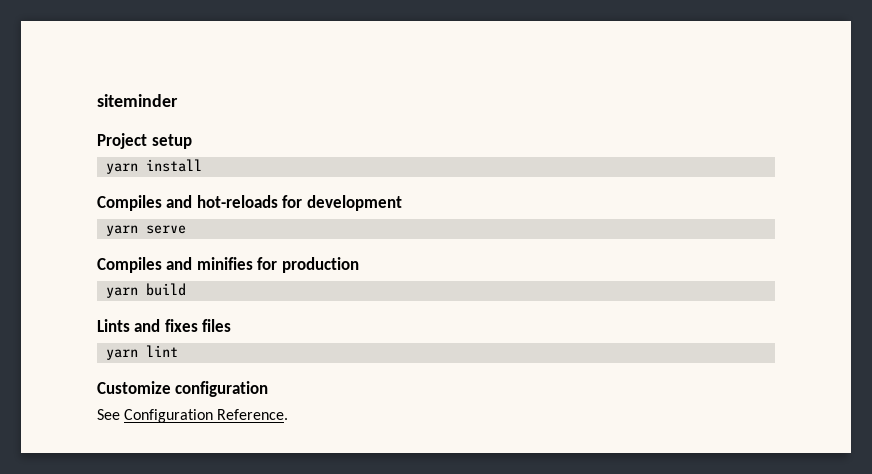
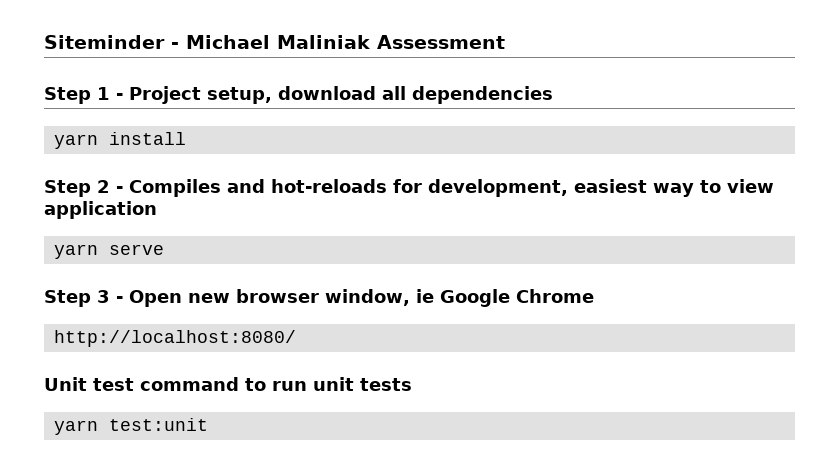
[97,94,178,107] [97,133,192,149] siteminder // Project setup -> [44,35,505,49] [44,86,553,104] Siteminder - Michael Maliniak Assessment // Step 1 - Project setup, download all dependencies
(203, 165) none -> [44,180,123,197] Step 2 -
[306,195,402,211] [106,225,187,236] [97,257,359,273] [106,283,187,298] [97,319,232,332] [106,345,179,360] [97,381,269,397] [97,409,289,423] development // yarn serve // Compiles and minifies for production // yarn build // Lints and fixes files // yarn lint // Customize configuration // See Configuration Reference. -> [428,179,774,197] [44,201,157,219] [53,244,164,259] [44,289,594,307] [53,330,296,347] [44,377,412,391] [53,418,208,435] development, easiest way to view application // yarn serve // Step 3 - Open new browser window, ie Google Chrome // http://localhost:8080/ // Unit test command to run unit tests // yarn test:unit

